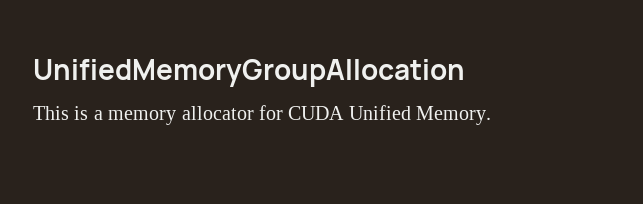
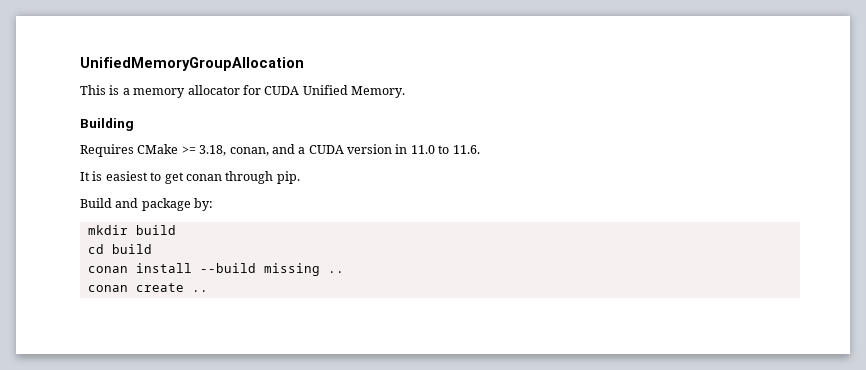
(492, 115) none -> [80,118,134,131] [80,144,480,157] [80,171,300,184] [80,198,214,211] [87,225,176,235] [87,244,152,254] [87,263,344,276] [87,283,208,292] // Building // Requires CMake >= 3.18, conan, and a CUDA version in 11.0 to 11.6. // It is easiest to get conan through pip. // Build and package by: // mkdir build // cd build // conan install --build missing .. // conan create ..

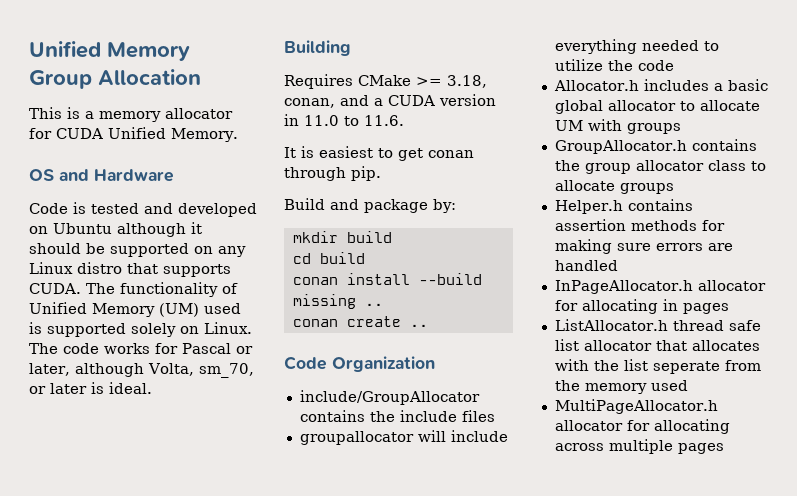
[80,57,304,71] UnifiedMemoryGroupAllocation -> [29,41,190,61] [29,69,201,89] Unified Memory Group Allocation
(405, 92) none -> [29,169,174,182] [29,202,257,217] [29,222,202,237] [29,243,246,257] [29,262,231,277] [29,282,238,297] [29,302,241,317] [29,322,252,337] [29,343,253,354] [29,363,254,378] [29,382,152,394] // OS and Hardware // Code is tested and developed on Ubuntu although it should be supported on any Linux distro that supports CUDA. The functionality of Unified Memory (UM) used is supported solely on Linux. The code works for Pascal or later, although Volta, sm_70, or later is ideal.
(208, 291) none -> [284,356,435,372] [299,390,480,405] [299,410,495,422] [299,430,508,445] [554,39,719,54] [554,59,674,71] [553,79,768,91] [554,100,760,114] [554,119,681,134] [554,139,757,154] [554,160,766,174] [554,180,674,194] [554,199,693,214] [554,219,725,231] [554,239,733,254] [554,260,618,271] [554,280,766,294] [554,299,729,314] [554,319,761,331] [554,339,760,351] [554,359,761,374] [554,380,688,394] [554,399,718,414] [554,419,730,434] [554,439,724,454] // Code Organization // include/GroupAllocator contains the include files // groupallocator will include everything needed to utilize the code // Allocator.h includes a basic global allocator to allocate UM with groups // GroupAllocator.h contains the group allocator class to allocate groups // Helper.h contains assertion methods for making sure errors are handled // InPageAllocator.h allocator for allocating in pages // ListAllocator.h thread safe list allocator that allocates with the list seperate from the memory used // MultiPageAllocator.h allocator for allocating across multiple pages

